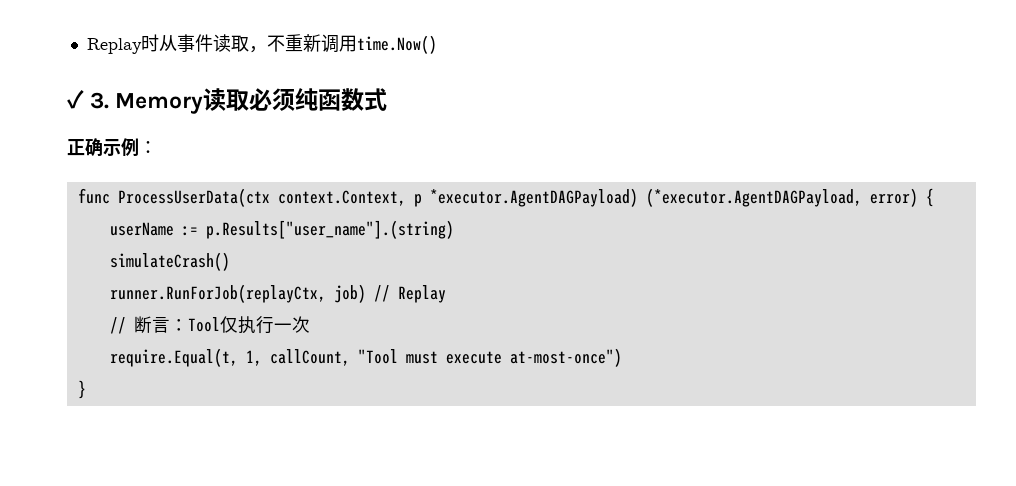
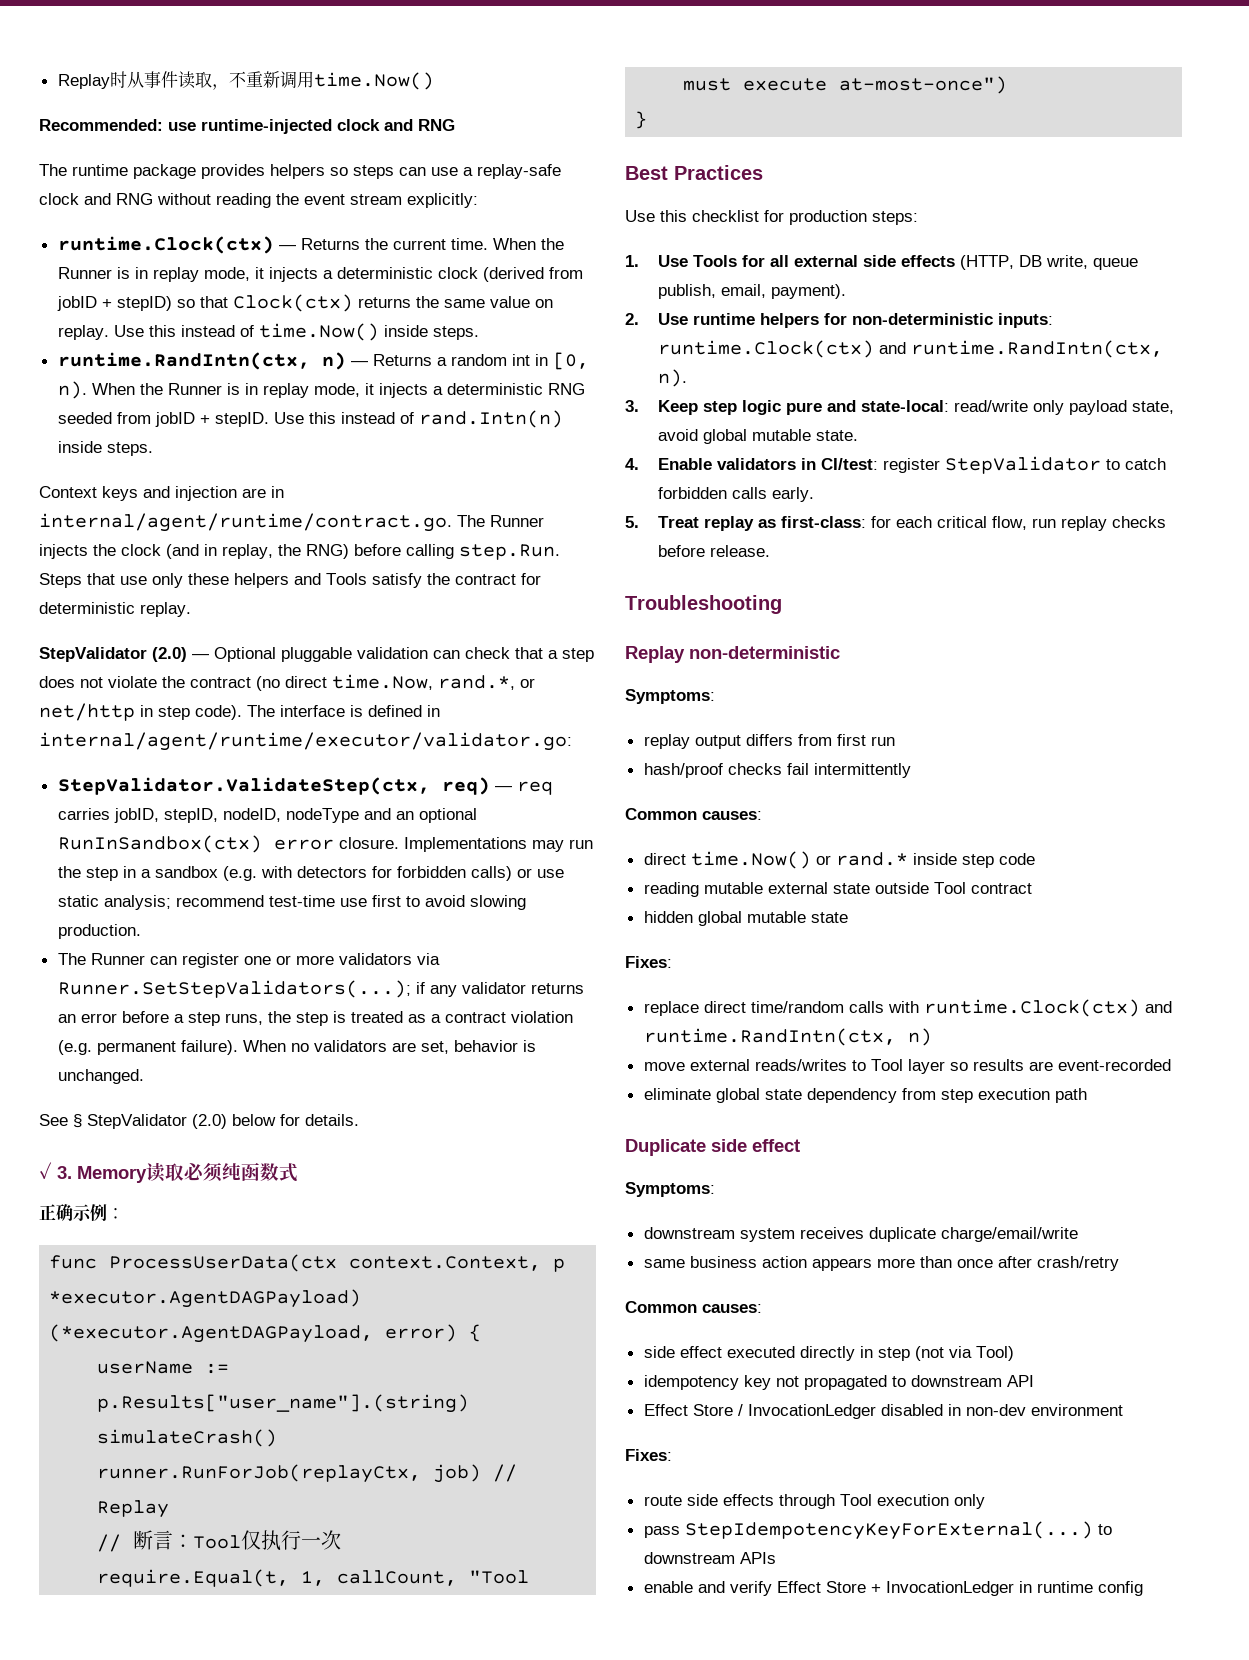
(437, 44) none -> [39,119,455,134] [39,164,561,179] [39,193,478,208] [57,236,564,254] [57,267,583,282] [56,294,553,312] [57,323,479,341] [57,352,589,370] [57,381,585,399] [57,410,563,428] [57,441,153,456] [39,486,284,501] [39,513,544,532] [39,544,560,560] [39,573,541,588] [39,602,191,617] [39,647,594,662] [39,674,535,691] [39,703,440,721] [39,732,572,751] [57,777,553,795] [57,808,477,823] [57,835,593,853] [57,866,564,881] [57,895,526,910] [57,924,141,939] [57,953,440,968] [57,980,584,998] [57,1011,573,1026] [57,1040,536,1055] [57,1069,144,1084] [39,1114,359,1129] // Recommended: use runtime-injected clock and RNG // The runtime package provides helpers so steps can use a replay-safe clock and RNG without reading the event stream explicitly: // runtime.Clock(ctx) — Returns the current time. When the Runner is in replay mode, it injects a deterministic clock (derived from jobID + stepID) so that Clock(ctx) returns the same value on replay. Use this instead of time.Now() inside steps. // runtime.RandIntn(ctx, n) — Returns a random int in [0, n). When the Runner is in replay mode, it injects a deterministic RNG seeded from jobID + stepID. Use this instead of rand.Intn(n) inside steps. // Context keys and injection are in internal/agent/runtime/contract.go. The Runner injects the clock (and in replay, the RNG) before calling step.Run. Steps that use only these helpers and Tools satisfy the contract for deterministic replay. // StepValidator (2.0) — Optional pluggable validation can check that a step does not violate the contract (no direct time.Now, rand.*, or net/http in step code). The interface is defined in internal/agent/runtime/executor/validator.go: // StepValidator.ValidateStep(ctx, req) — req carries jobID, stepID, nodeID, nodeType and an optional RunInSandbox(ctx) error closure. Implementations may run the step in a sandbox (e.g. with detectors for forbidden calls) or use static analysis; recommend test-time use first to avoid slowing production. // The Runner can register one or more validators via Runner.SetStepValidators(...); if any validator returns an error before a step runs, the step is treated as a contract violation (e.g. permanent failure). When no validators are set, behavior is unchanged. // See § StepValidator (2.0) below for details.
(86, 389) none -> [625,165,763,180] [625,210,918,225] [625,255,1138,270] [657,284,846,299] [625,313,1053,328] [657,340,1163,358] [657,369,687,387] [625,400,1174,415] [657,429,858,444] [625,456,1166,474] [657,487,814,502] [625,516,1166,531] [657,545,770,557] [625,595,782,614] [625,646,840,663] [625,689,715,704] [643,734,895,749] [643,763,911,778] [625,808,762,820] [643,851,1035,869] [643,882,1032,897] [643,911,848,926] [625,956,672,968] [643,999,1172,1017] [643,1028,932,1046] [643,1059,1171,1074] [643,1088,1087,1103] [625,1139,800,1156] [625,1182,715,1197] [643,1227,1078,1242] [643,1256,1119,1271] [625,1301,762,1313] [643,1346,1014,1361] [643,1375,1034,1390] [643,1404,1123,1419] [625,1449,672,1461] [643,1494,985,1509] [643,1521,1112,1540] [643,1552,776,1564] [643,1581,1143,1596] // Best Practices // Use this checklist for production steps: // 1. Use Tools for all external side effects (HTTP, DB write, queue publish, email, payment). // 2. Use runtime helpers for non-deterministic inputs: runtime.Clock(ctx) and runtime.RandIntn(ctx, n). // 3. Keep step logic pure and state-local: read/write only payload state, avoid global mutable state. // 4. Enable validators in CI/test: register StepValidator to catch forbidden calls early. // 5. Treat replay as first-class: for each critical flow, run replay checks before release. // Troubleshooting // Replay non-deterministic // Symptoms: // replay output differs from first run // hash/proof checks fail intermittently // Common causes: // direct time.Now() or rand.* inside step code // reading mutable external state outside Tool contract // hidden global mutable state // Fixes: // replace direct time/random calls with runtime.Clock(ctx) and runtime.RandIntn(ctx, n) // move external reads/writes to Tool layer so results are event-recorded // eliminate global state dependency from step execution path // Duplicate side effect // Symptoms: // downstream system receives duplicate charge/email/write // same business action appears more than once after crash/retry // Common causes: // side effect executed directly in step (not via Tool) // idempotency key not propagated to downstream API // Effect Store / InvocationLedger disabled in non-dev environment // Fixes: // route side effects through Tool execution only // pass StepIdempotencyKeyForExternal(...) to downstream APIs // enable and verify Effect Store + InvocationLedger in runtime config

